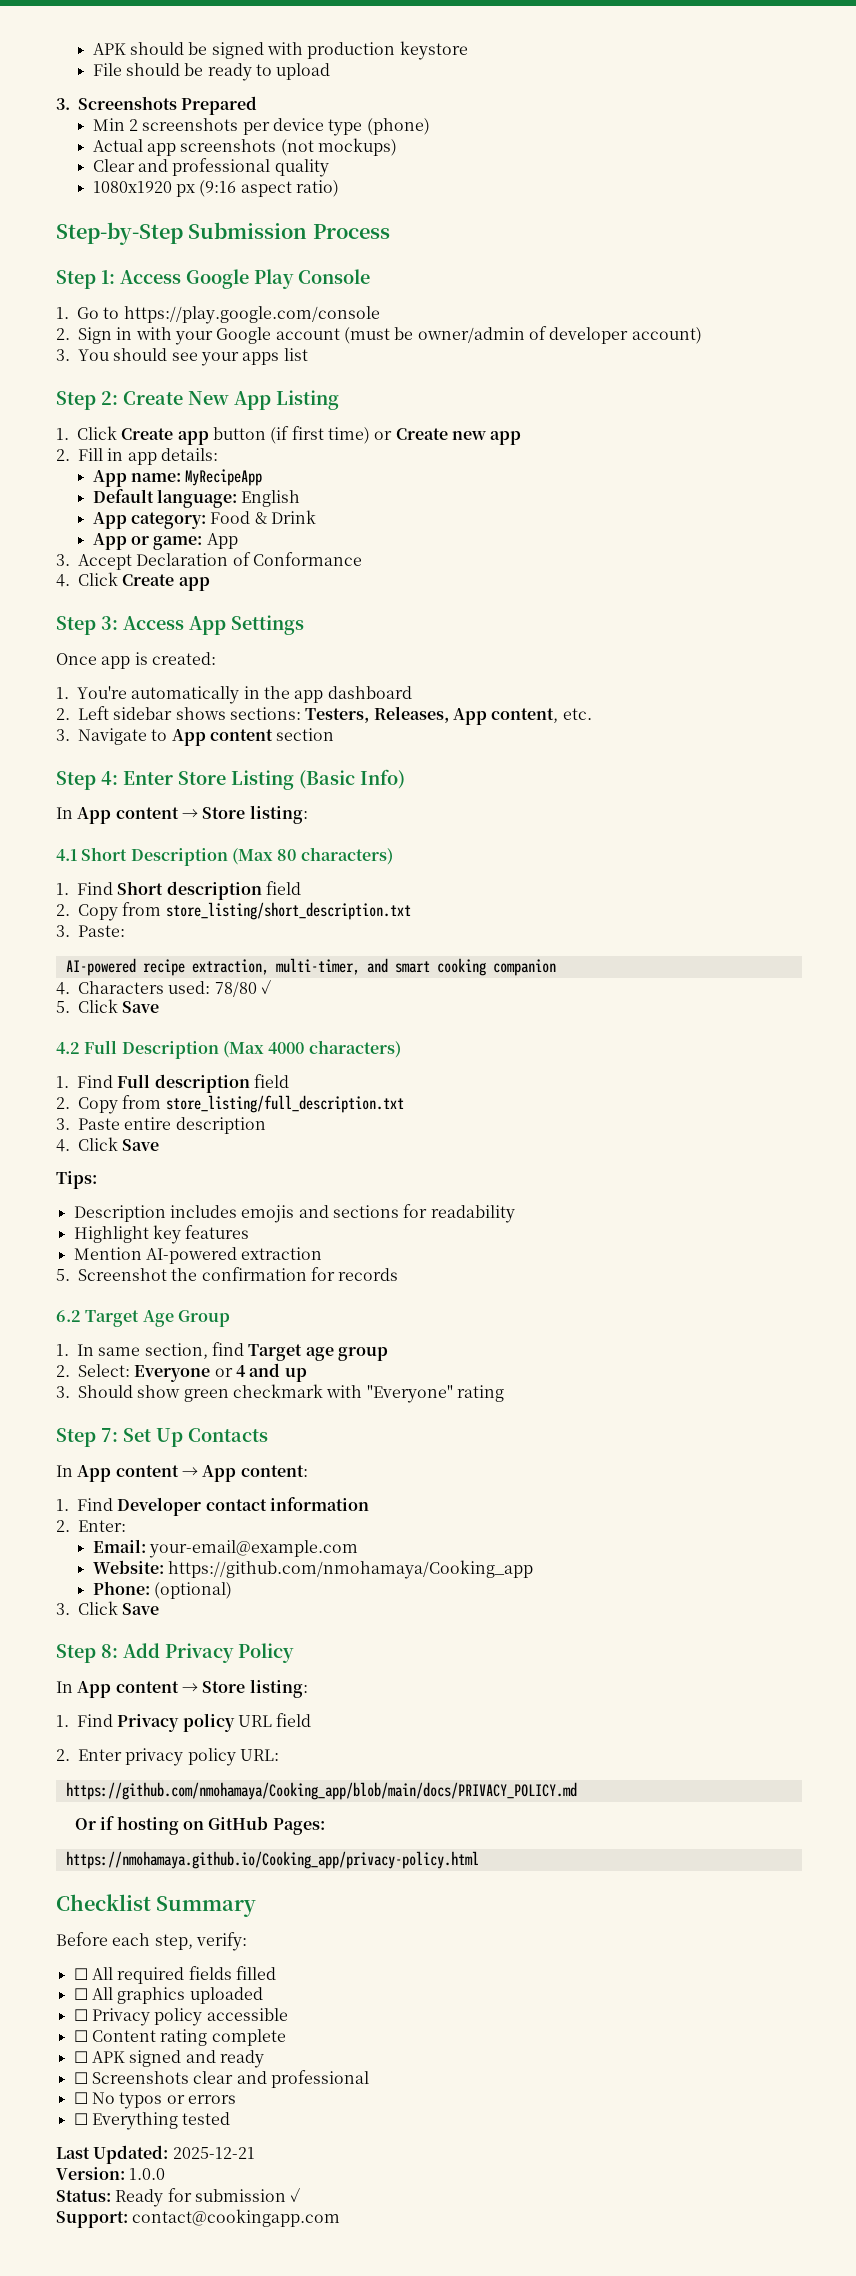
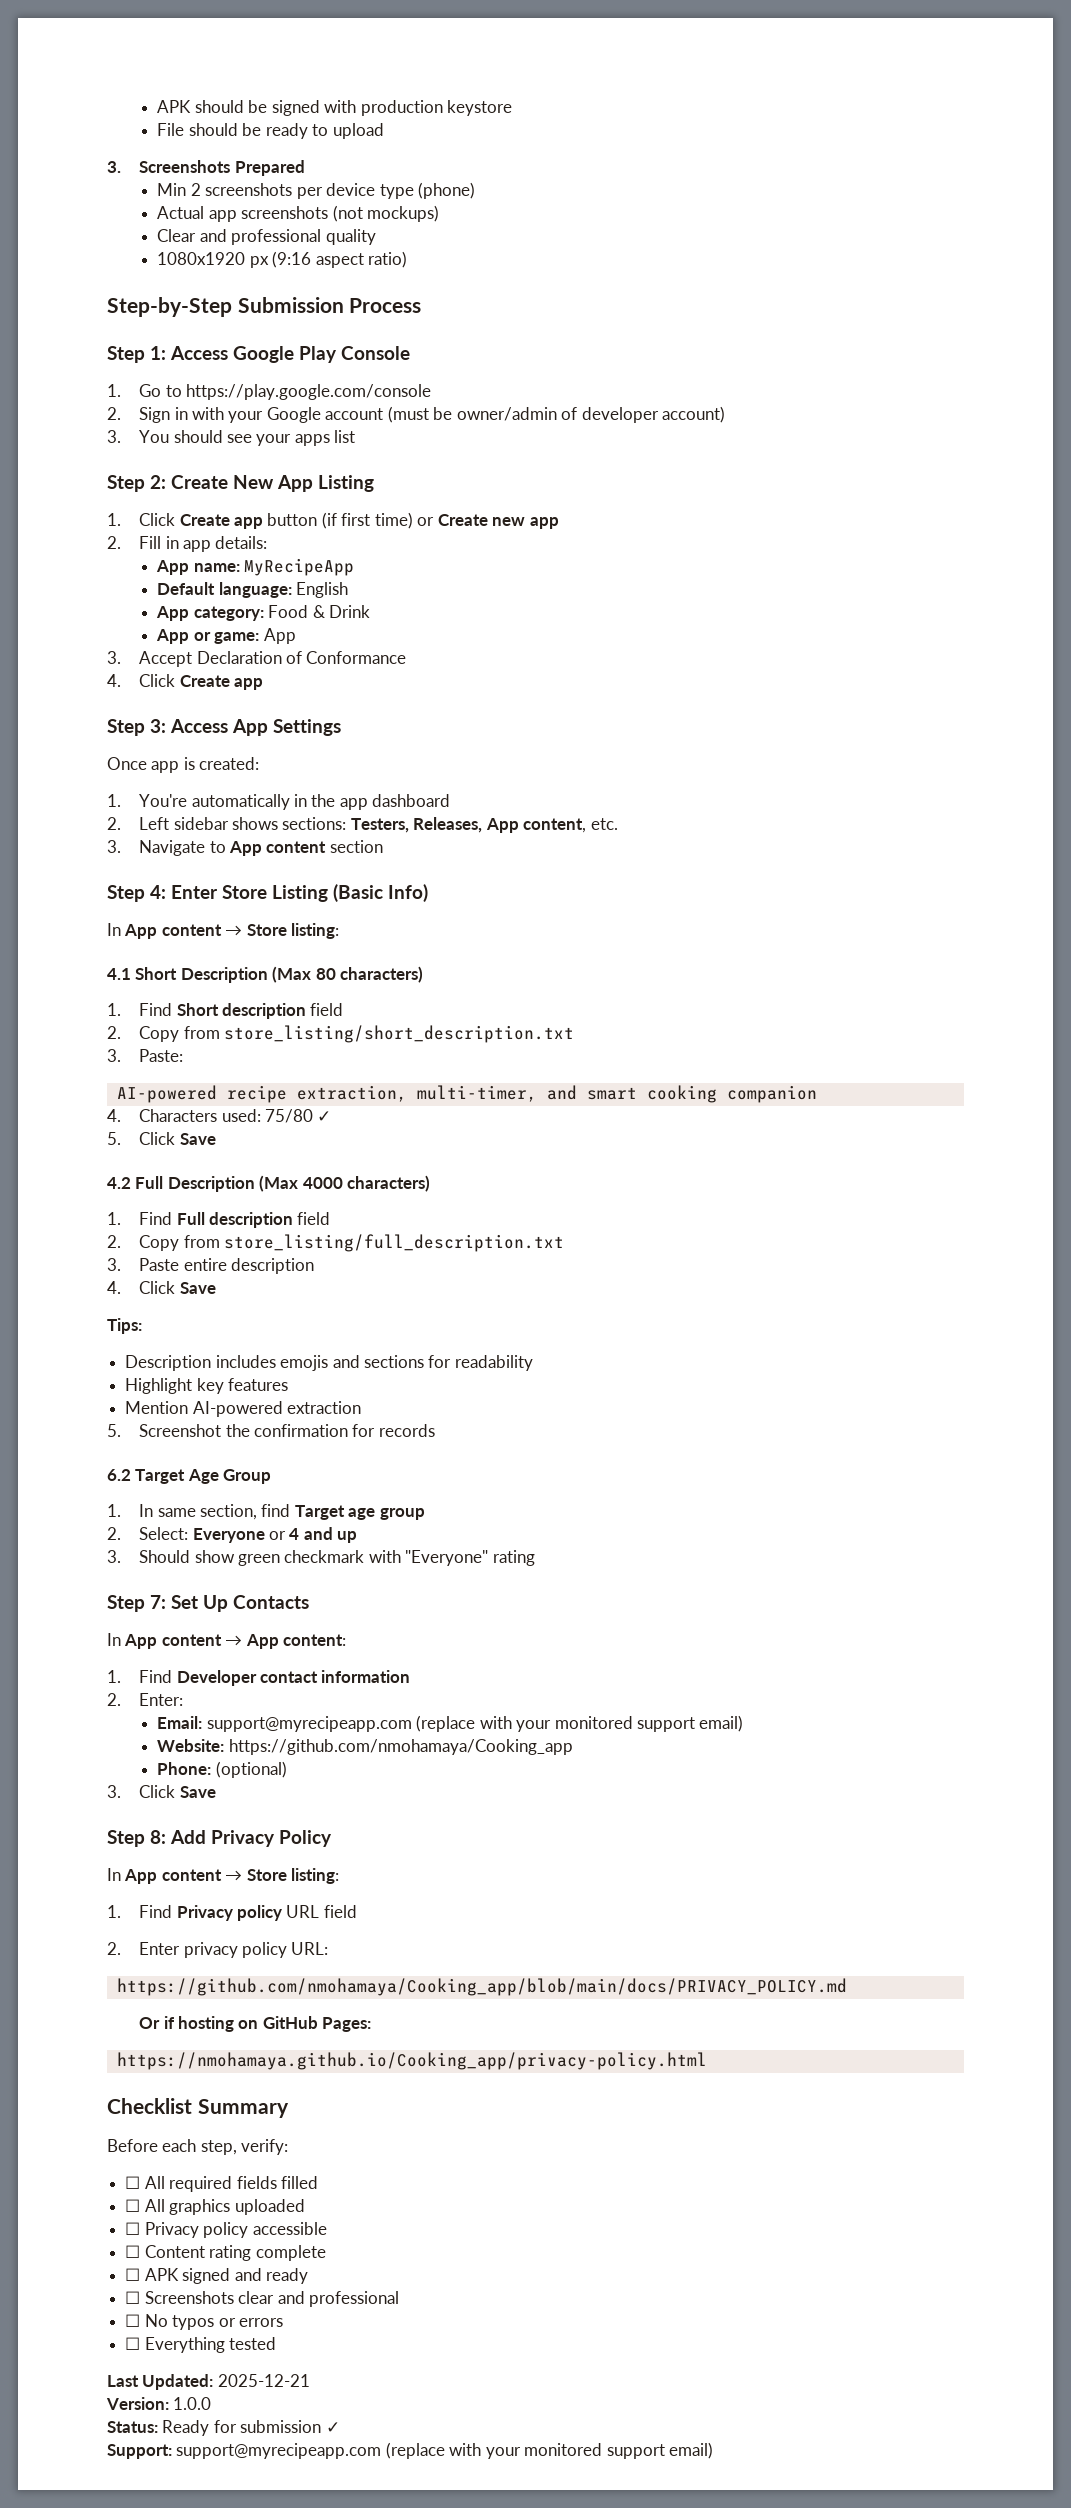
[214,981,257,997] 78/80 -> [264,1109,313,1123] 75/80
[149,1540,359,1558] your-email@example.com -> [206,1715,744,1732] support@myrecipeapp.com (replace with your monitored support email)
[132,2209,341,2227] contact@cookingapp.com -> [176,2442,714,2459] support@myrecipeapp.com (replace with your monitored support email)

